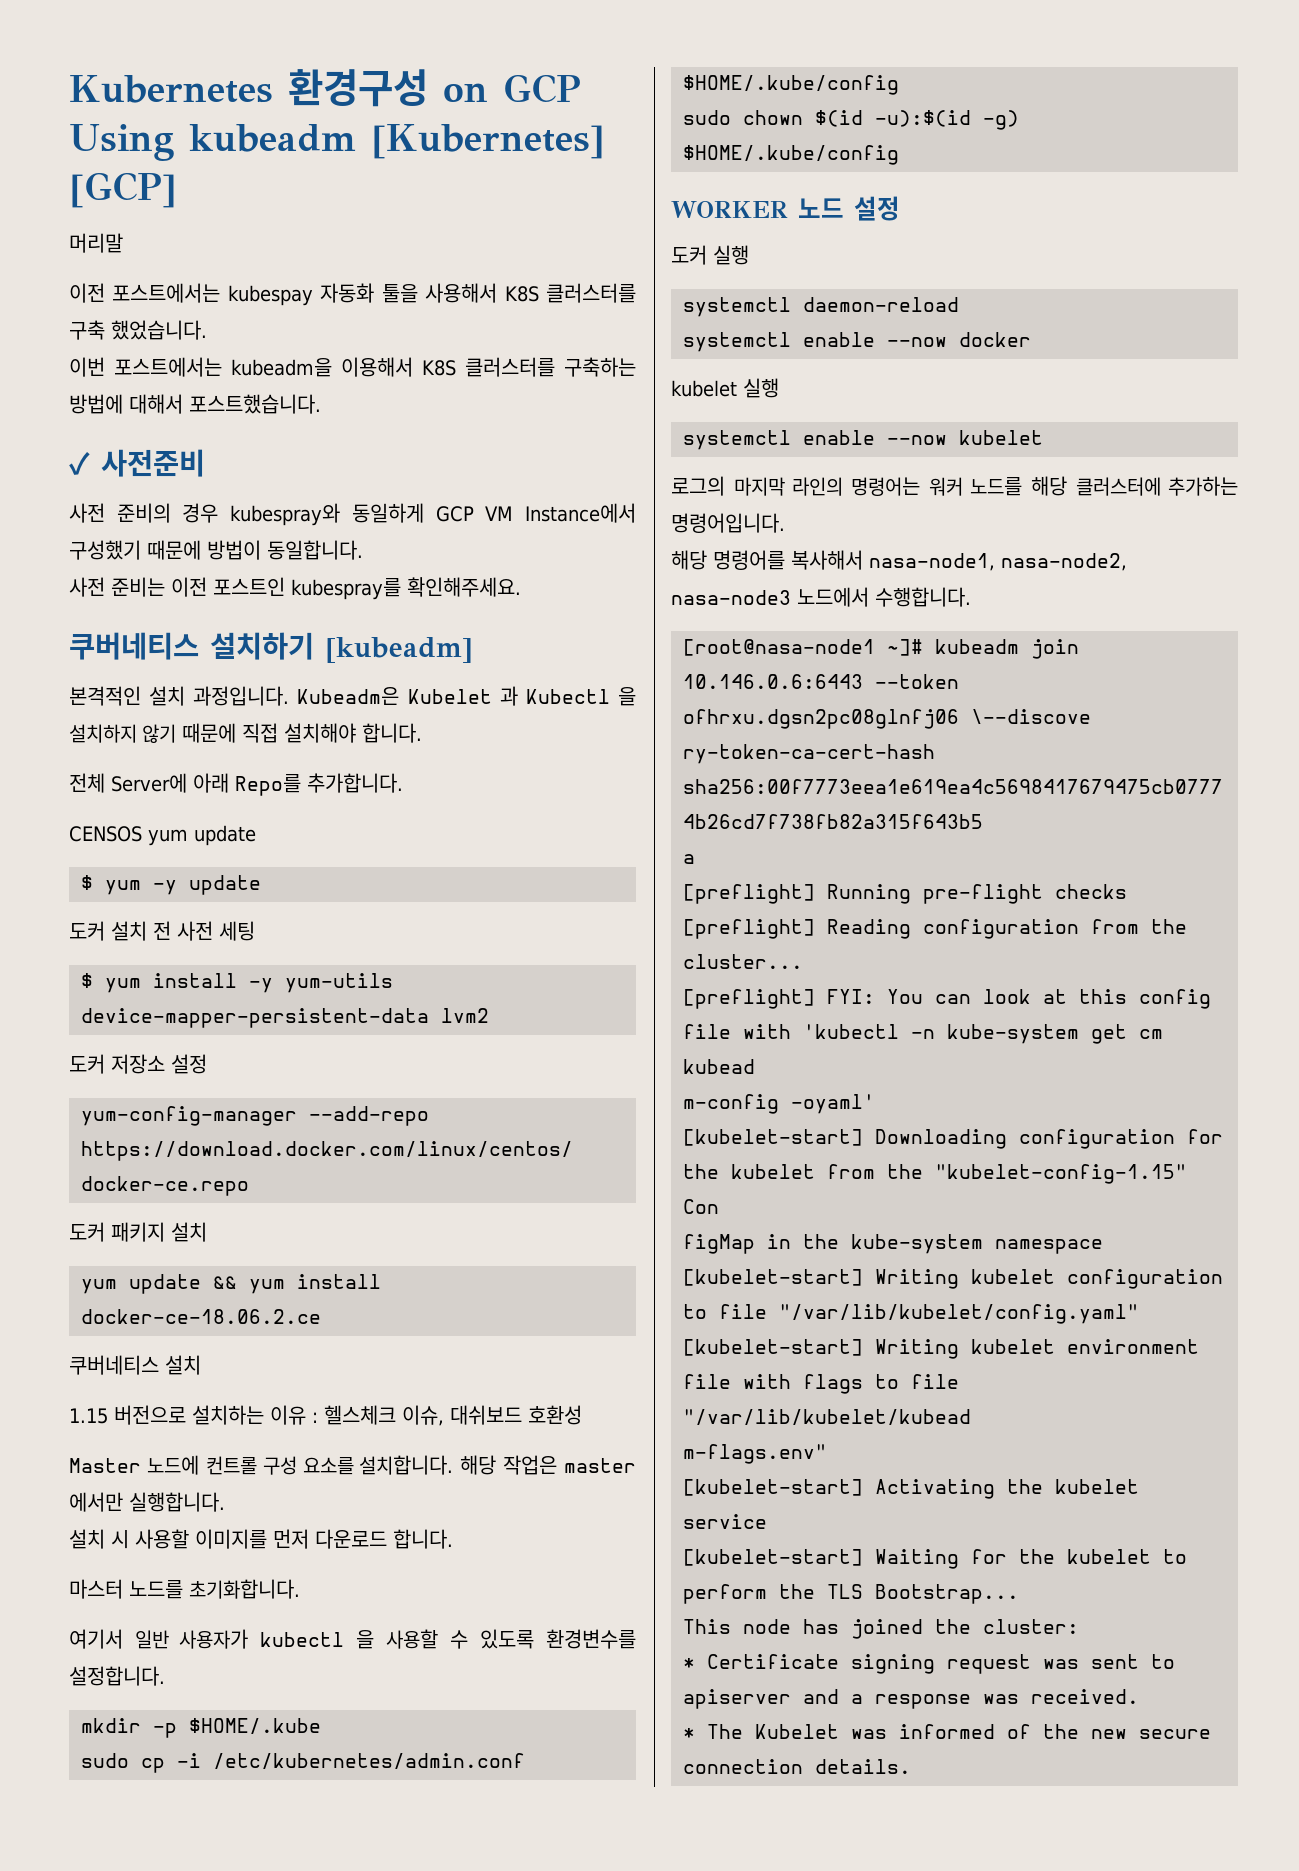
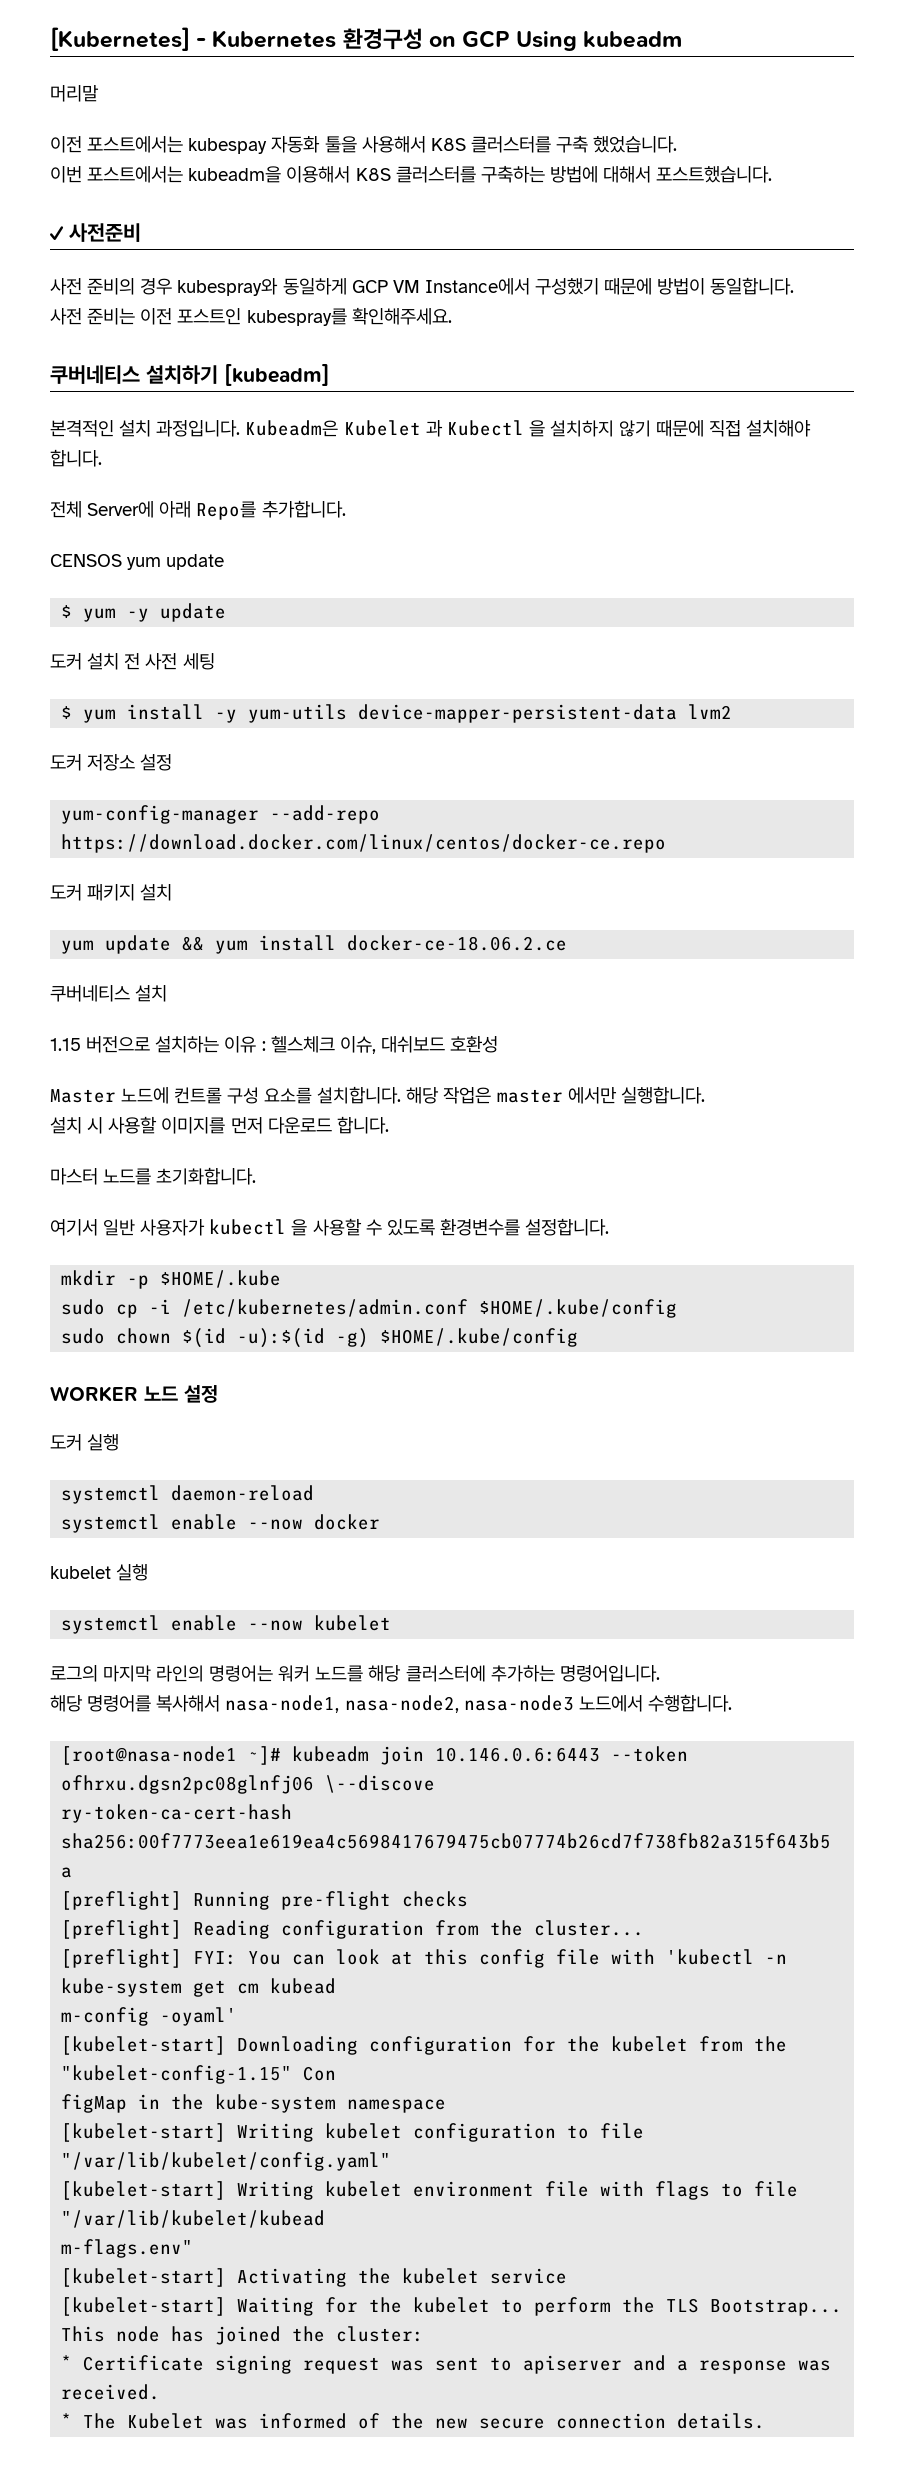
(69, 89) none -> [50,27,207,51] [Kubernetes] -
[371,124,605,159] [69,172,177,208] [Kubernetes] [GCP] -> (683, 39) none

